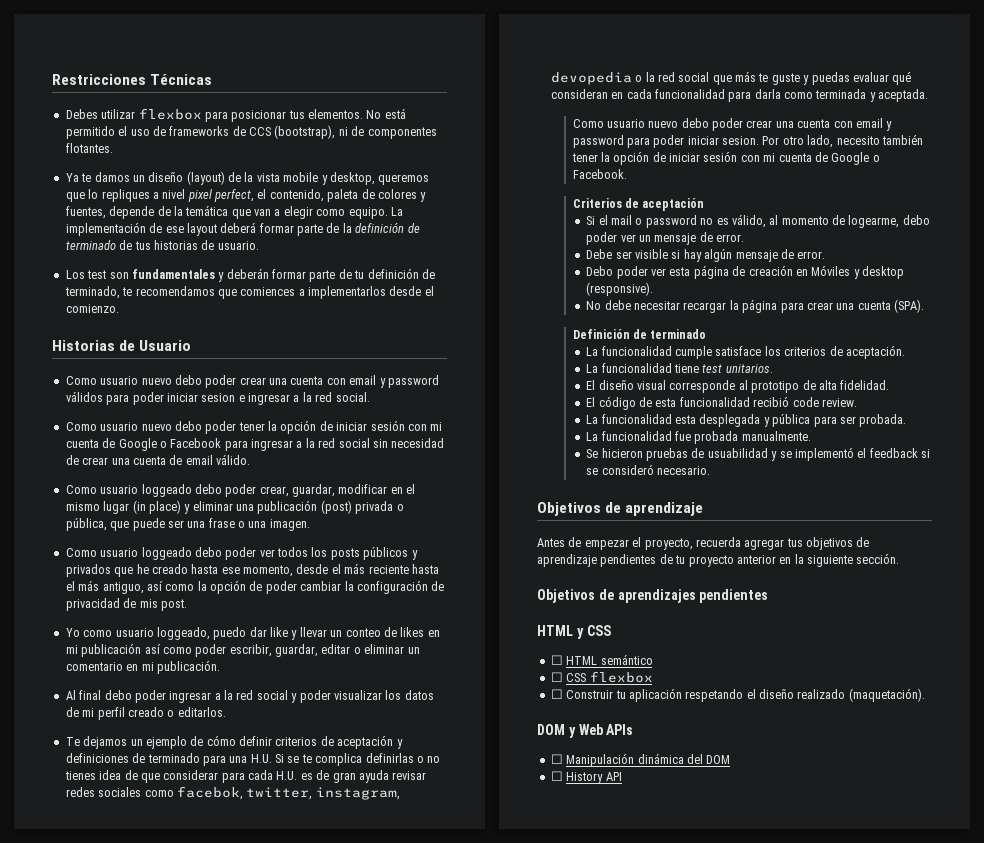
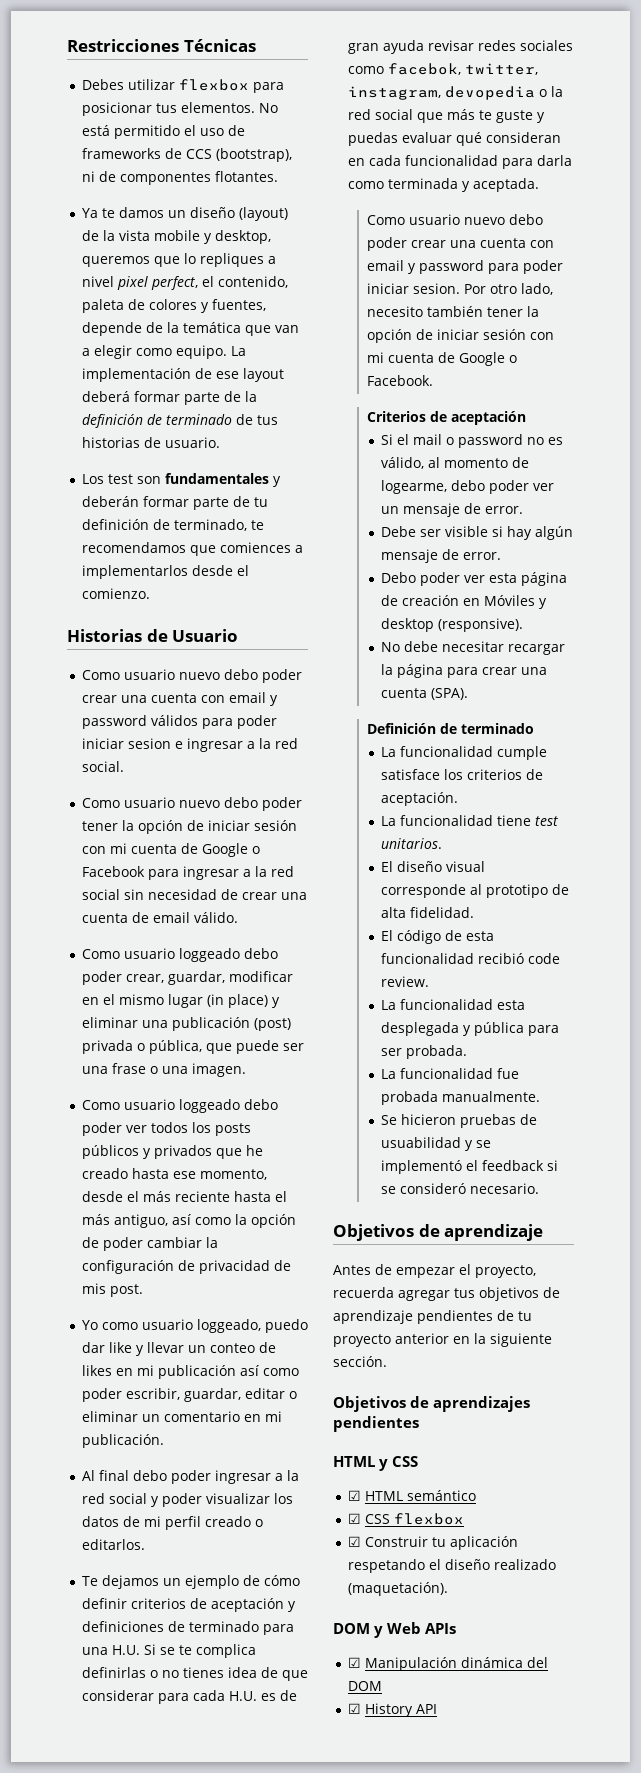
[550,655,563,665] ☐ -> [347,1490,361,1501] ☑
[550,672,563,682] ☐ -> [347,1513,361,1524] ☑
[550,689,563,699] ☐ -> [347,1536,361,1547] ☑
[550,754,563,764] ☐ -> [347,1657,361,1668] ☑
[550,771,563,781] ☐ -> [347,1703,361,1714] ☑

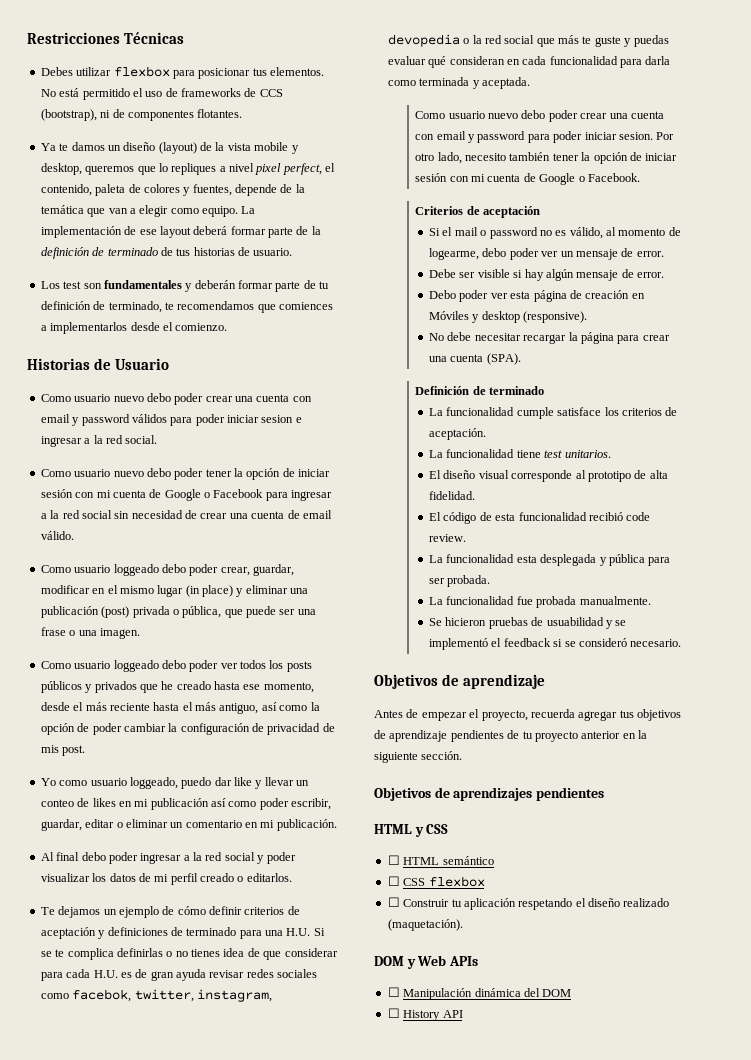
[347,1490,361,1501] ☑ -> [387,855,400,865] ☐
[347,1513,361,1524] ☑ -> [387,876,400,886] ☐
[347,1536,361,1547] ☑ -> [387,897,400,907] ☐
[347,1657,361,1668] ☑ -> [387,987,400,997] ☐
[347,1703,361,1714] ☑ -> [387,1008,400,1018] ☐

